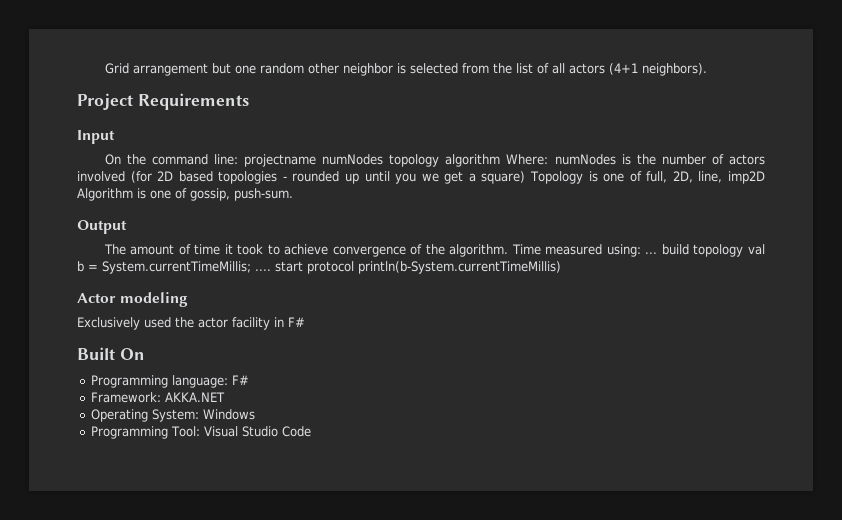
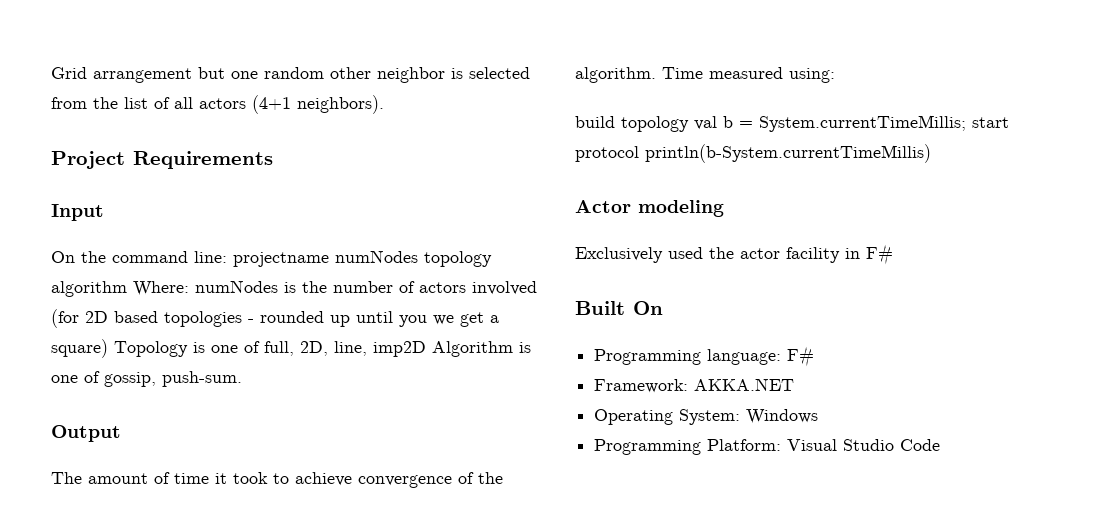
[645,252,658,254] ... -> (835, 75) //
[255,269,271,271] .... -> (966, 123) none
[170,426,200,437] Tool: -> [707,439,782,451] Platform:

